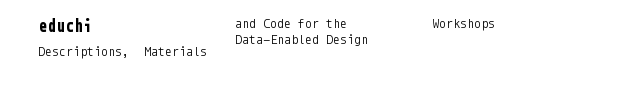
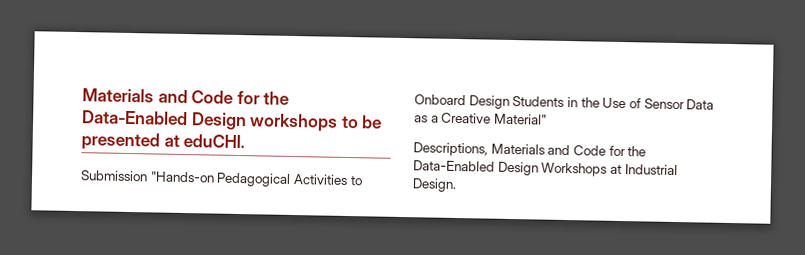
[38,18,92,32] educhi -> [82,88,290,105] [82,110,383,132] [81,132,246,151] [80,170,363,187] [414,94,715,110] [414,112,547,125] Materials and Code for the Data-Enabled Design workshops to be presented at eduCHI. // Submission "Hands-on Pedagogical Activities to Onboard Design Students in the Use of Sensor Data as a Creative Material"
(495, 25) none -> [609,164,678,176] [412,178,457,192] at Industrial Design.

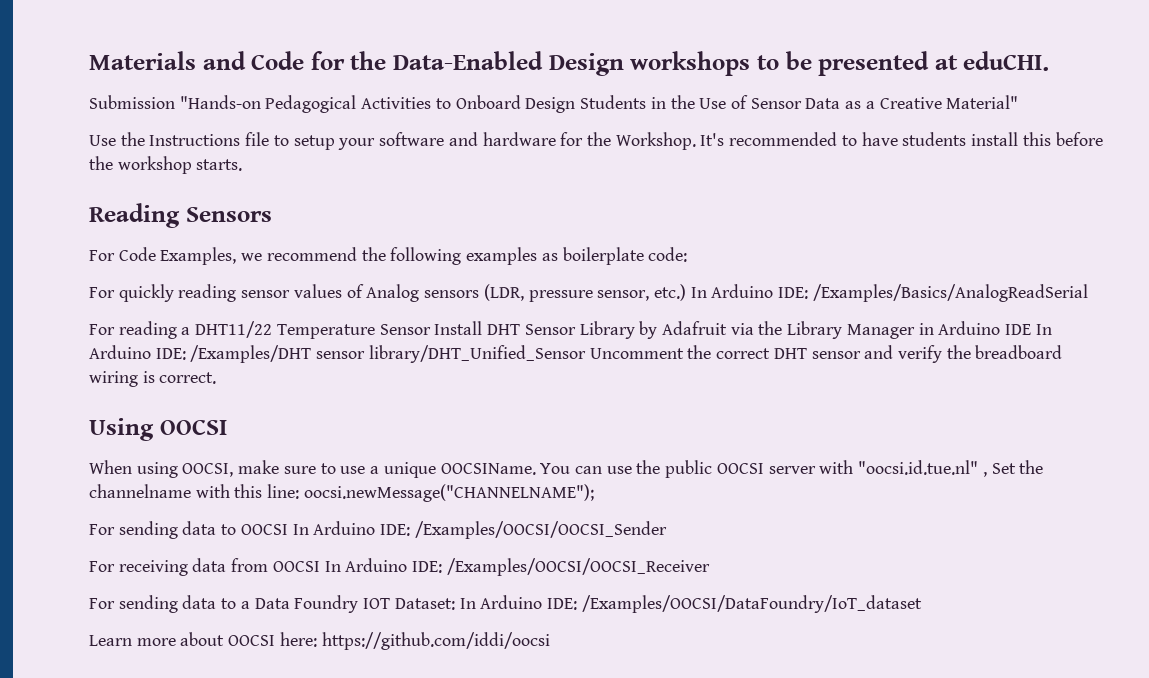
[413,142,647,157] [413,160,678,177] [412,178,457,192] Descriptions, Materials and Code for the Data-Enabled Design Workshops at Industrial Design. -> [89,132,1103,150] [89,156,243,174] [89,203,272,228] [89,247,688,265] [89,284,1088,302] [89,321,1052,339] [89,345,1063,363] [89,371,217,387] [89,418,227,441] [89,460,1044,478] [89,484,594,502] [89,521,667,539] [89,558,710,576] [89,595,922,613] [89,632,550,650] Use the Instructions file to setup your software and hardware for the Workshop. It's recommended to have students install this before the workshop starts. // Reading Sensors // For Code Examples, we recommend the following examples as boilerplate code: // For quickly reading sensor values of Analog sensors (LDR, pressure sensor, etc.) In Arduino IDE: /Examples/Basics/AnalogReadSerial // For reading a DHT11/22 Temperature Sensor Install DHT Sensor Library by Adafruit via the Library Manager in Arduino IDE In Arduino IDE: /Examples/DHT sensor library/DHT_Unified_Sensor Uncomment the correct DHT sensor and verify the breadboard wiring is correct. // Using OOCSI // When using OOCSI, make sure to use a unique OOCSIName. You can use the public OOCSI server with "oocsi.id.tue.nl" , Set the channelname with this line: oocsi.newMessage("CHANNELNAME"); // For sending data to OOCSI In Arduino IDE: /Examples/OOCSI/OOCSI_Sender // For receiving data from OOCSI In Arduino IDE: /Examples/OOCSI/OOCSI_Receiver // For sending data to a Data Foundry IOT Dataset: In Arduino IDE: /Examples/OOCSI/DataFoundry/IoT_dataset // Learn more about OOCSI here: https://github.com/iddi/oocsi

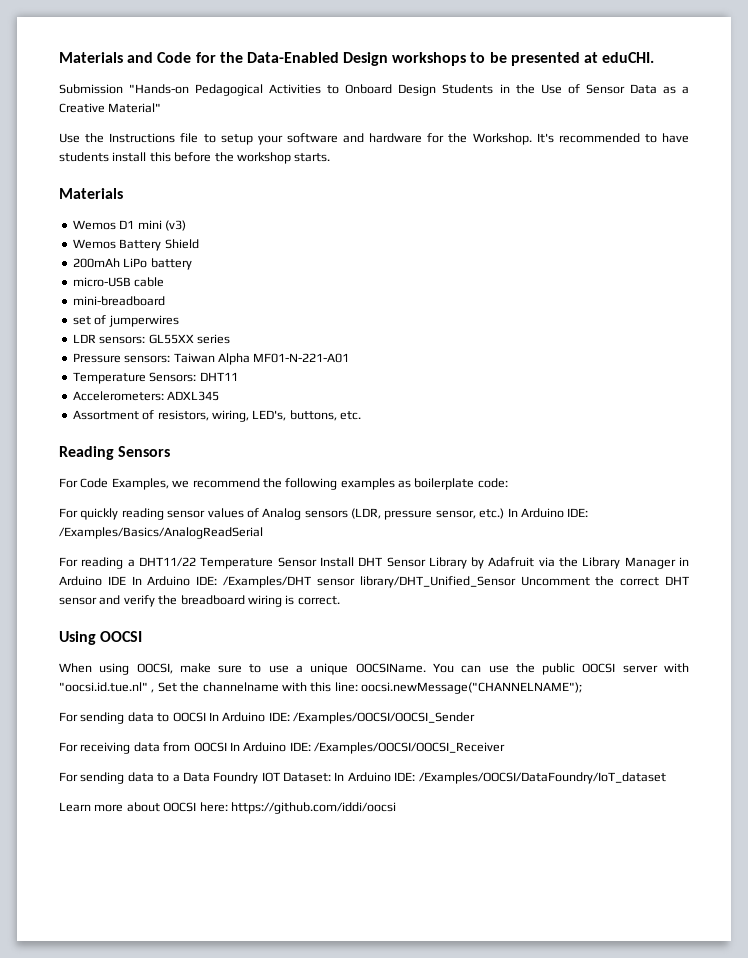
(243, 165) none -> [59,188,123,199] [72,220,186,231] [72,239,199,251] [72,258,192,270] [72,277,165,287] [72,296,165,306] [72,315,179,327] [72,334,230,344] [72,353,350,365] [72,372,238,384] [72,391,220,401] [72,410,361,422] // Materials // Wemos D1 mini (v3) // Wemos Battery Shield // 200mAh LiPo battery // micro-USB cable // mini-breadboard // set of jumperwires // LDR sensors: GL55XX series // Pressure sensors: Taiwan Alpha MF01-N-221-A01 // Temperature Sensors: DHT11 // Accelerometers: ADXL345 // Assortment of resistors, wiring, LED's, buttons, etc.

